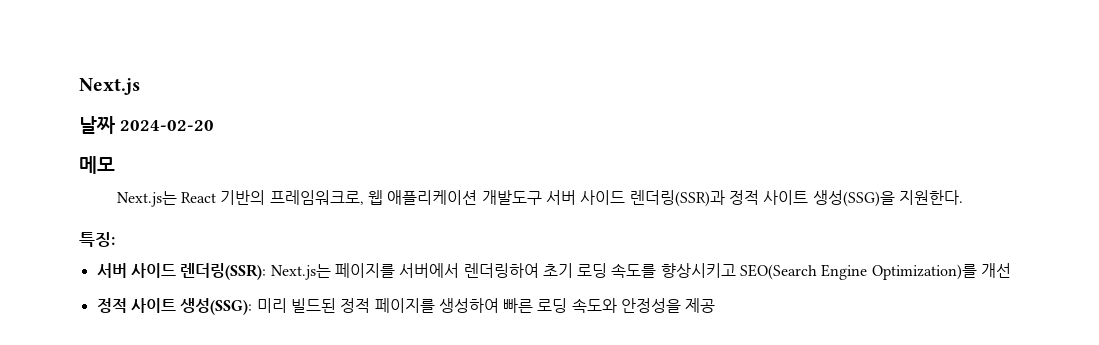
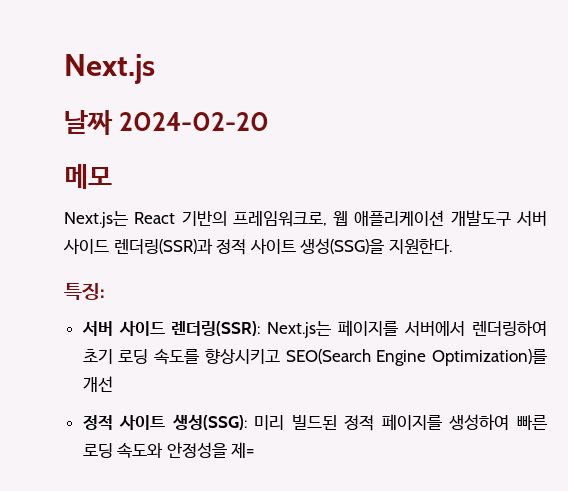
[685,298,716,313] 제공 -> [231,442,256,458] 제=

